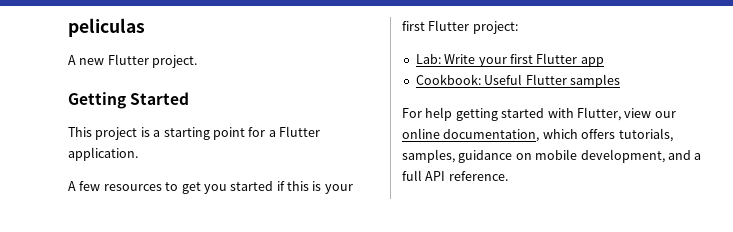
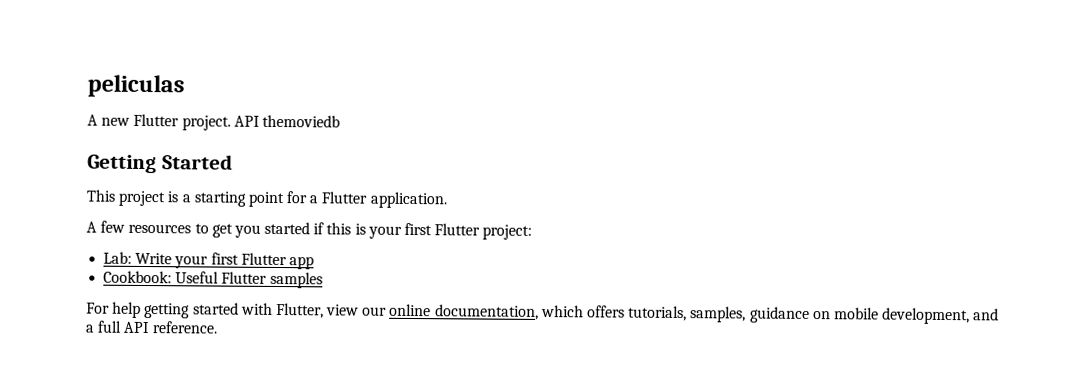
(198, 61) none -> [233,114,340,128] API themoviedb

